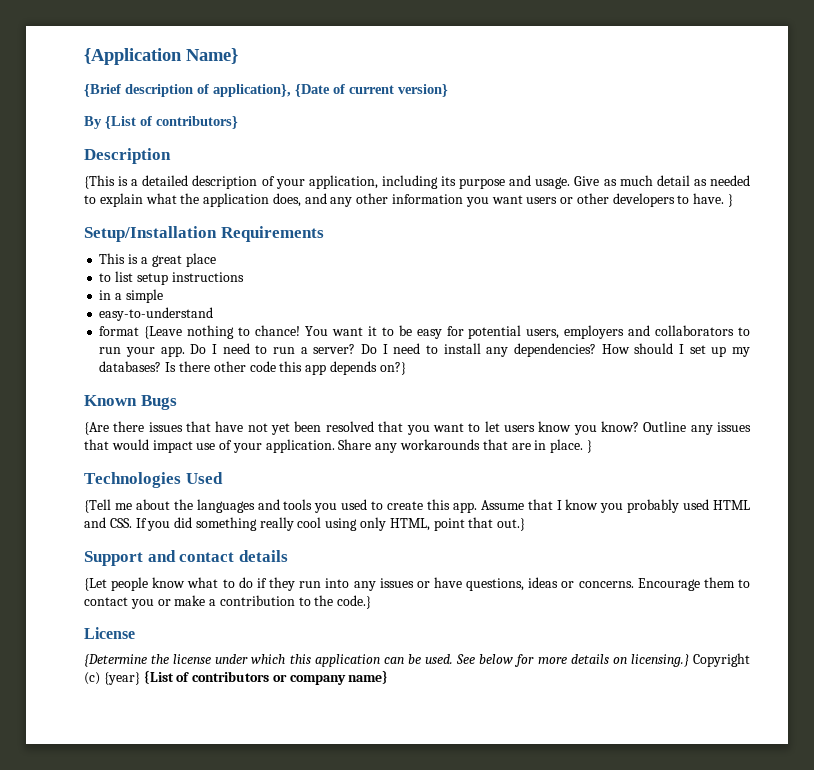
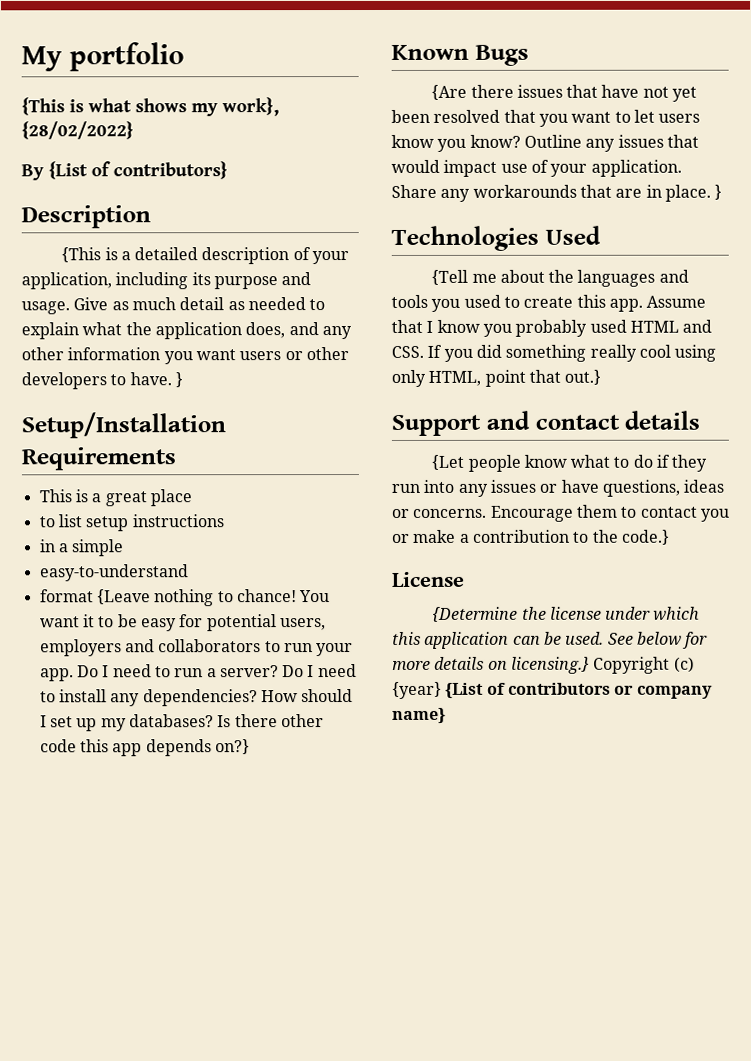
[84,48,238,65] [84,84,448,97] {Application Name} // {Brief description of application}, {Date of current version} -> [21,42,184,72] [21,97,279,117] [21,121,134,140] My portfolio // {This is what shows my work}, {28/02/2022}

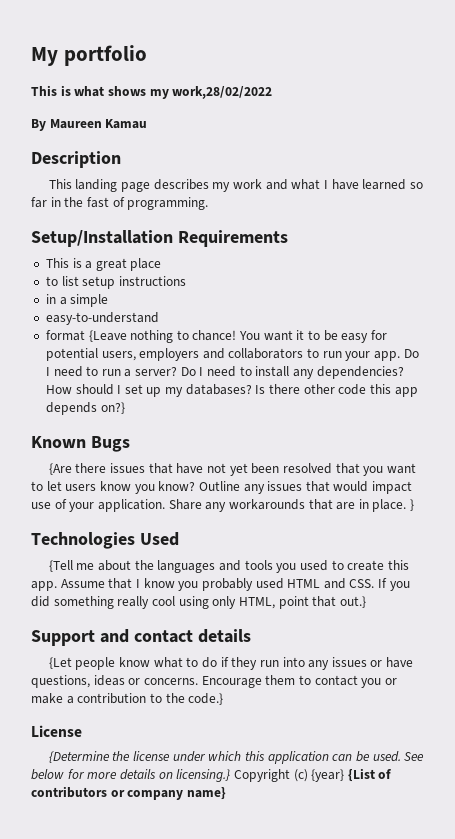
[21,97,65,116] {This -> [31,85,57,96] This
[222,97,279,117] [21,121,134,140] work}, {28/02/2022} -> [172,86,273,99] work,28/02/2022
[48,161,228,180] [21,205,151,229] [61,247,350,265] [21,272,312,290] [21,297,326,315] [21,322,352,340] [21,347,349,365] [21,372,183,390] {List of contributors} // Description // {This is a detailed description of your application, including its purpose and usage. Give as much detail as needed to explain what the application does, and any other information you want users or other developers to have. } -> [49,119,148,129] [31,151,121,168] [48,179,423,192] [31,197,209,210] Maureen Kamau // Description // This landing page describes my work and what I have learned so far in the fast of programming.

